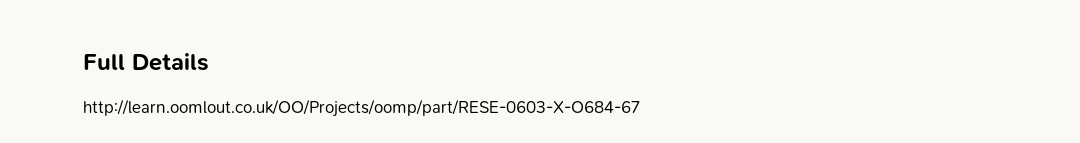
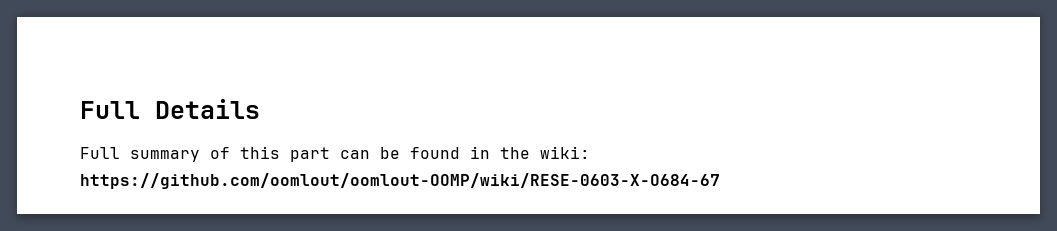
[83,99,640,117] http://learn.oomlout.co.uk/OO/Projects/oomp/part/RESE-0603-X-O684-67 -> [80,146,590,162] [80,173,720,189] Full summary of this part can be found in the wiki: // https://github.com/oomlout/oomlout-OOMP/wiki/RESE-0603-X-O684-67

